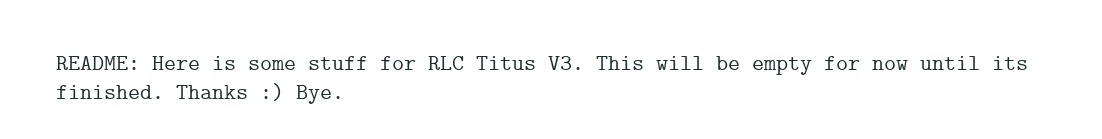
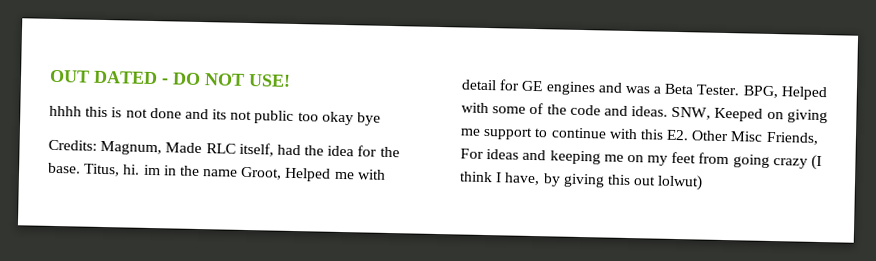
[56,56,1028,75] [56,83,344,104] README: Here is some stuff for RLC Titus V3. This will be empty for now until its finished. Thanks :) Bye. -> [49,69,291,87] [49,105,382,126] [48,139,400,158] [48,162,386,182] [461,79,827,101] [461,102,828,124] [460,126,819,145] [460,148,823,171] [459,171,704,191] OUT DATED - DO NOT USE! // hhhh this is not done and its not public too okay bye // Credits: Magnum, Made RLC itself, had the idea for the base. Titus, hi. im in the name Groot, Helped me with detail for GE engines and was a Beta Tester. BPG, Helped with some of the code and ideas. SNW, Keeped on giving me support to continue with this E2. Other Misc Friends, For ideas and keeping me on my feet from going crazy (I think I have, by giving this out lolwut)

